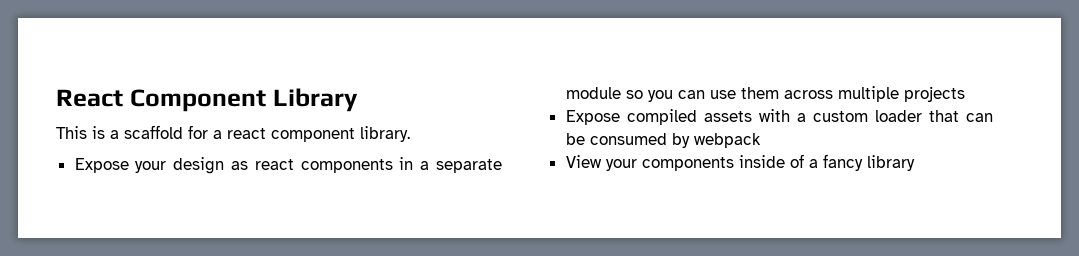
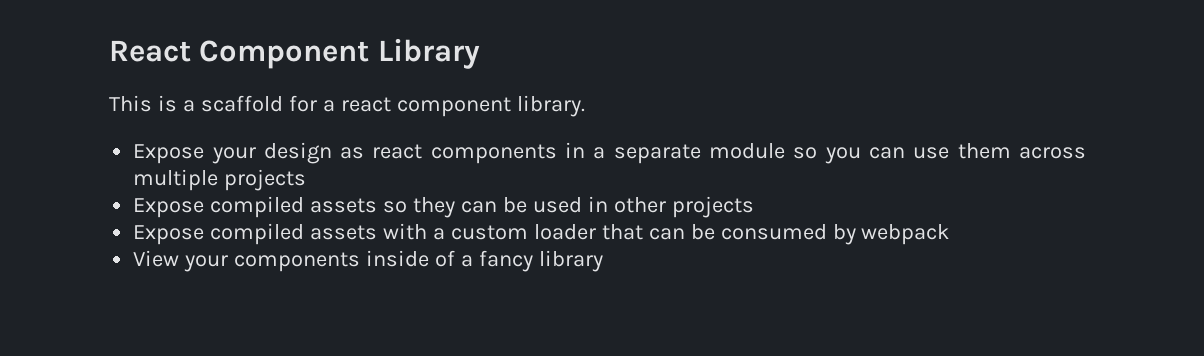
(965, 94) none -> [133,196,754,218] // Expose compiled assets so they can be used in other projects

